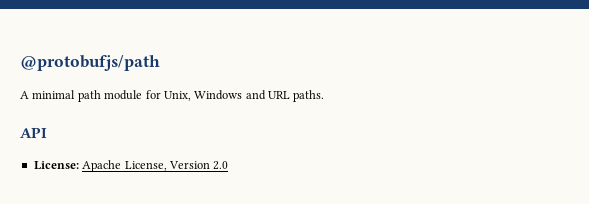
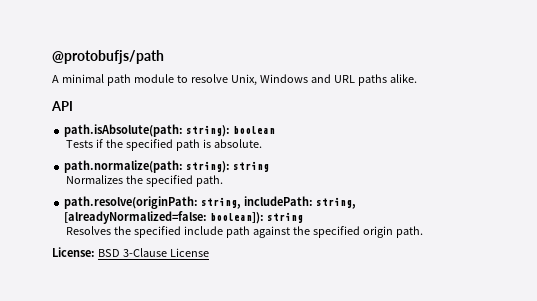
[145,90,161,99] for -> [176,74,228,83] to resolve
[293,90,325,102] paths. -> [357,74,417,86] paths alike.
[33,160,229,172] License: Apache License, Version 2.0 -> [64,124,276,137] [65,139,262,151] [64,160,270,173] [65,175,223,187] [64,196,357,209] [64,211,304,224] [65,226,423,238] [52,247,209,257] path.isAbsolute(path: string): boolean // Tests if the specified path is absolute. // path.normalize(path: string): string // Normalizes the specified path. // path.resolve(originPath: string, includePath: string, [alreadyNormalized=false: boolean]): string // Resolves the specified include path against the specified origin path. // License: BSD 3-Clause License

